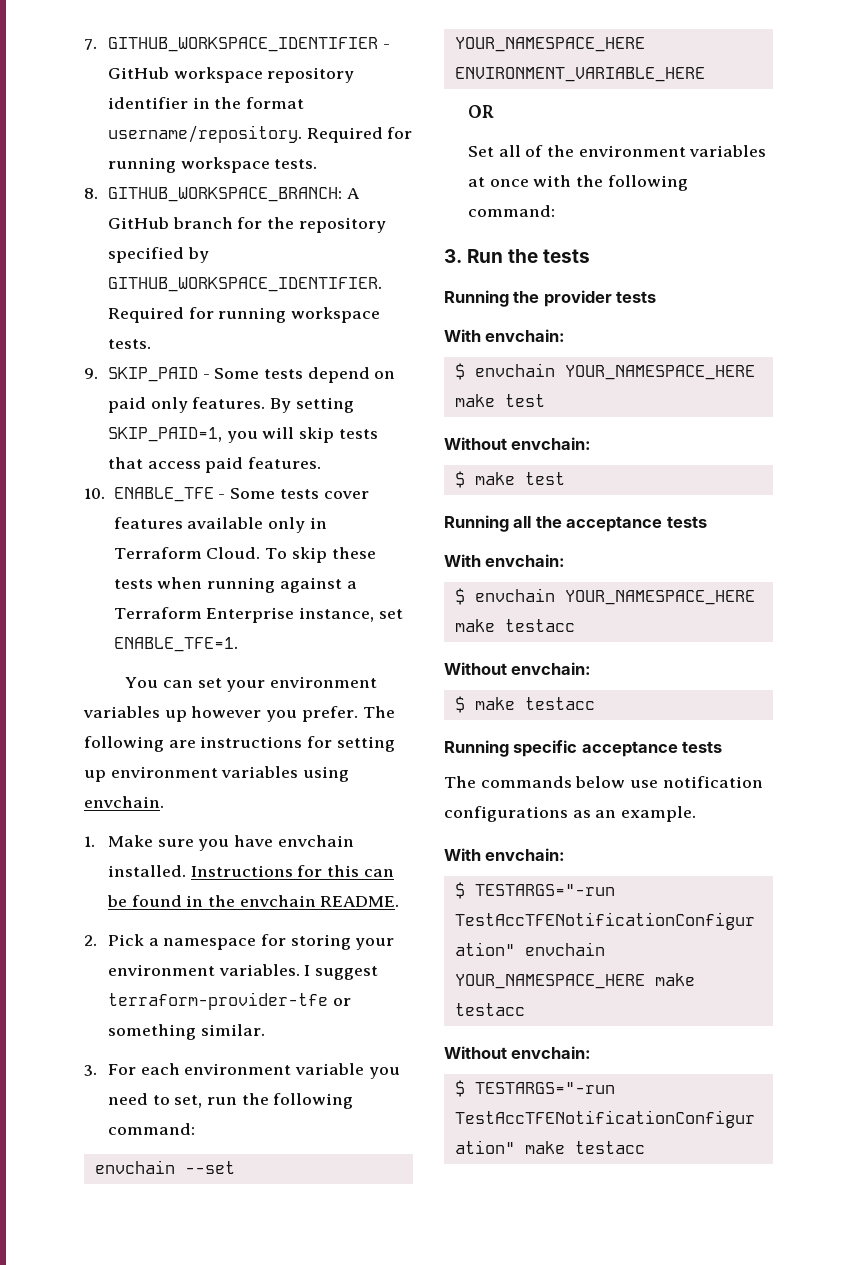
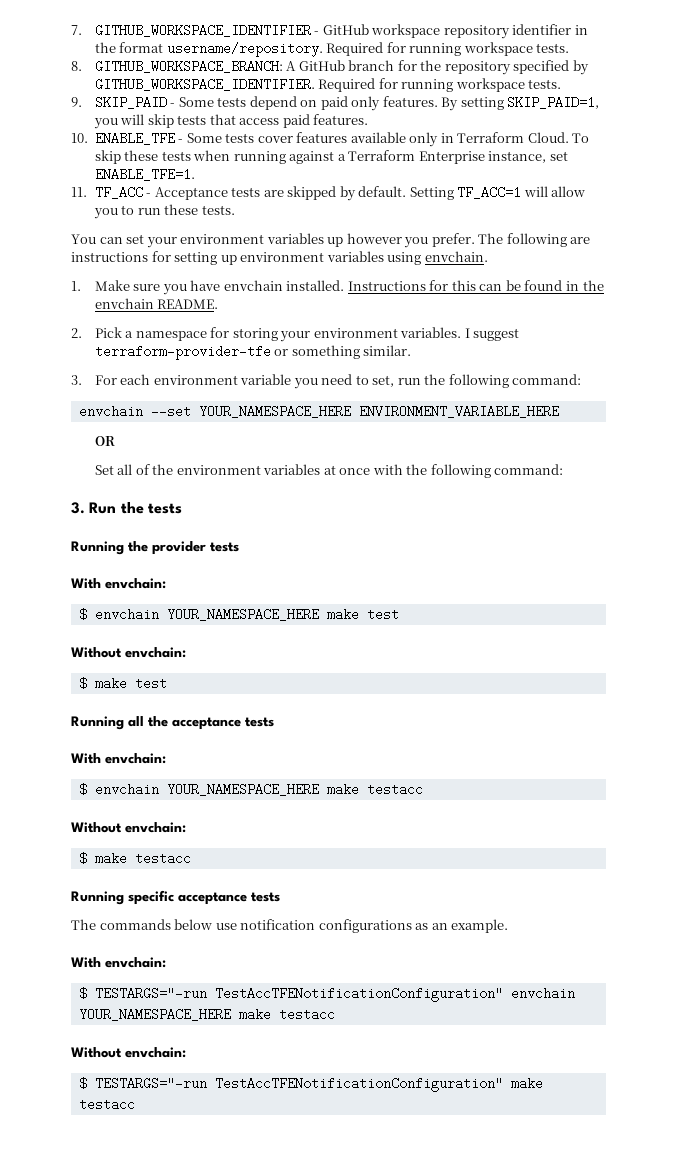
(238, 644) none -> [71,186,586,201] [93,204,235,219] // 11. TF_ACC - Acceptance tests are skipped by default. Setting TF_ACC=1 will allow you to run these tests.

